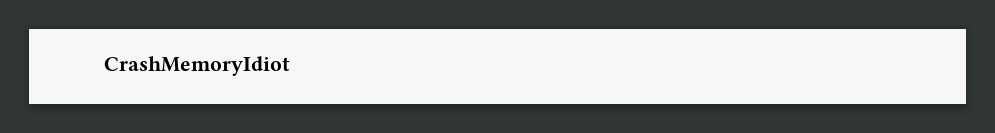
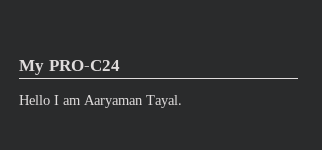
[104,56,290,76] CrashMemoryIdiot -> [19,60,120,75] [19,95,182,108] My PRO-C24 // Hello I am Aaryaman Tayal.

